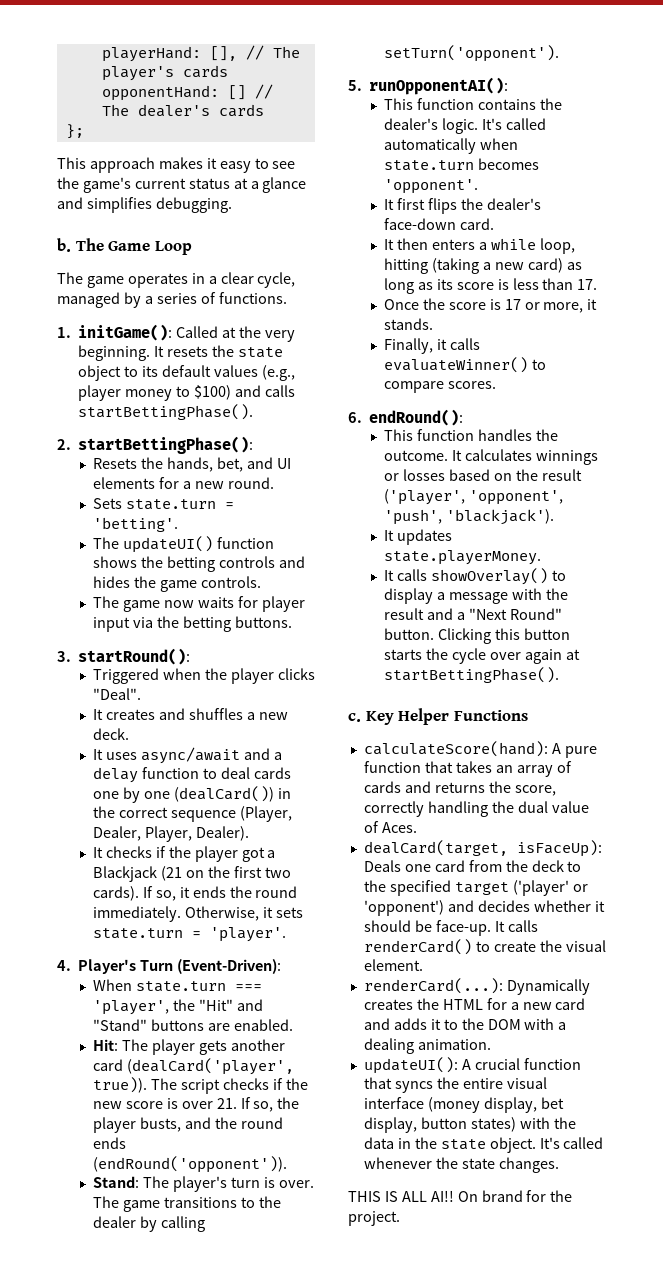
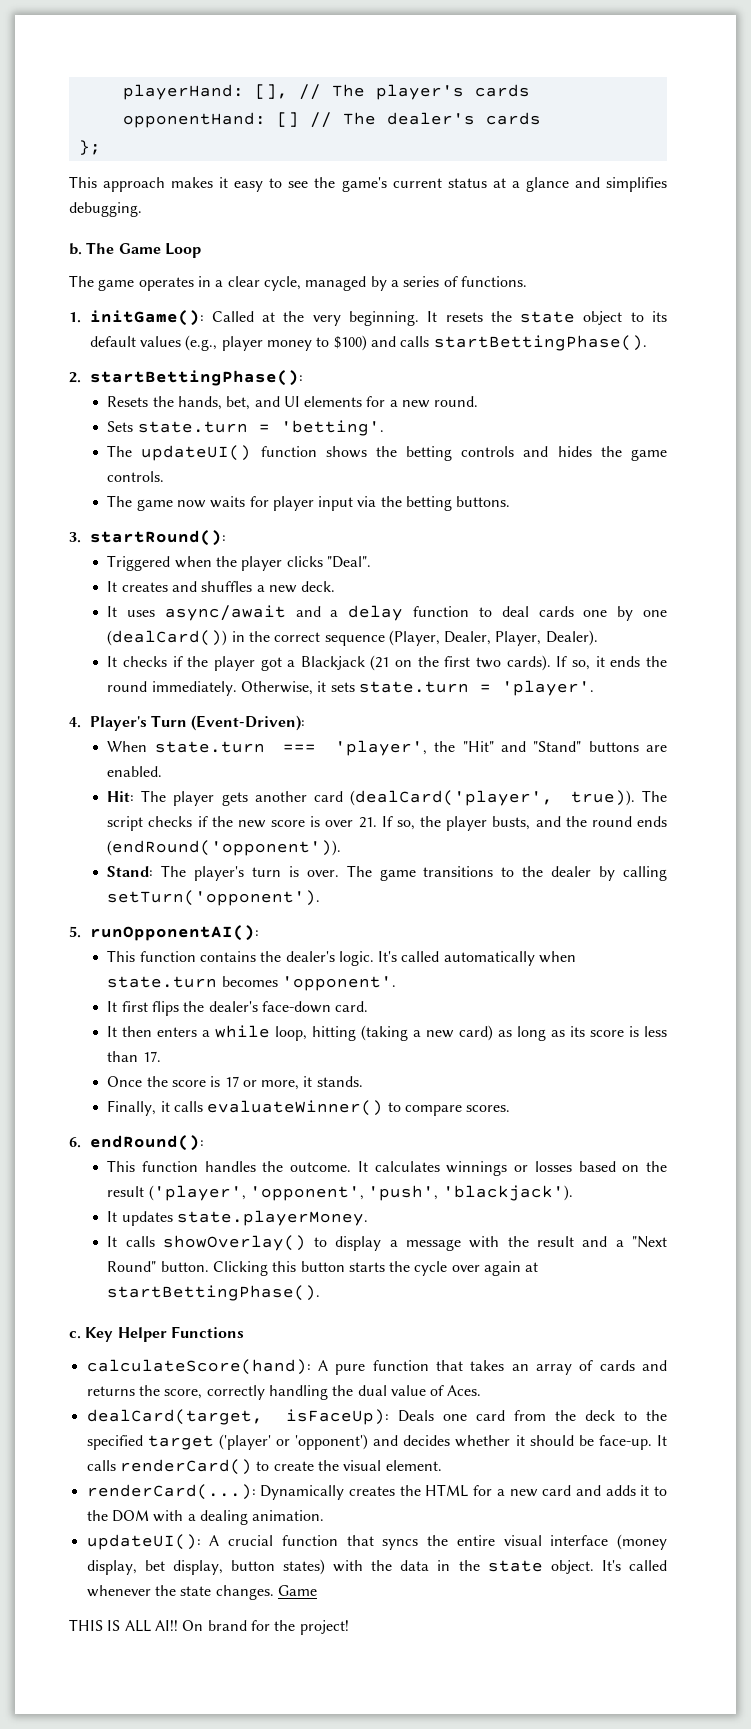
(559, 1165) none -> [277,1585,317,1596] Game
[348,1211,400,1226] project. -> [299,1620,349,1635] project!

